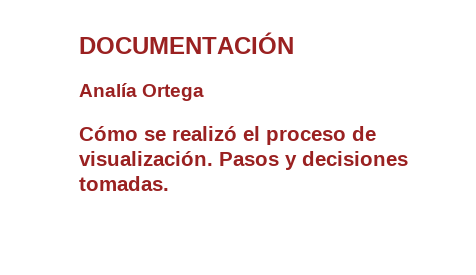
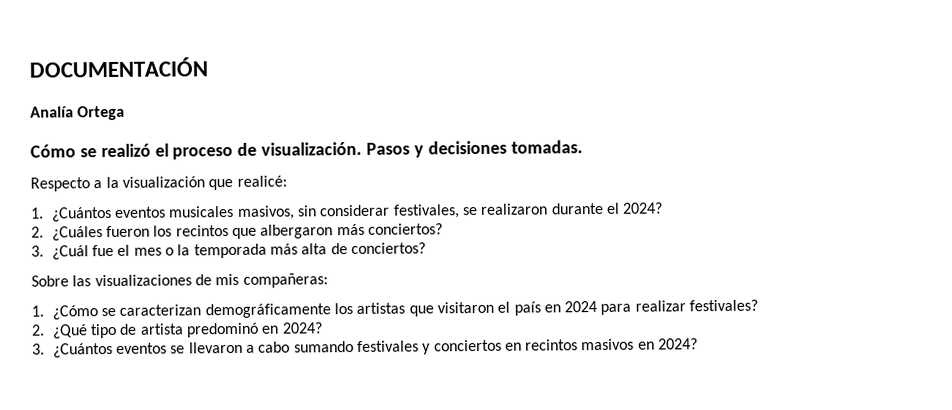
(169, 183) none -> [30,175,287,192] [31,202,664,222] [31,223,443,241] [31,242,426,260] [31,273,328,288] [31,299,759,320] [31,322,323,339] [32,338,699,358] // Respecto a la visualización que realicé: // 1. ¿Cuántos eventos musicales masivos, sin considerar festivales, se realizaron durante el 2024? // 2. ¿Cuáles fueron los recintos que albergaron más conciertos? // 3. ¿Cuál fue el mes o la temporada más alta de conciertos? // Sobre las visualizaciones de mis compañeras: // 1. ¿Cómo se caracterizan demográficamente los artistas que visitaron el país en 2024 para realizar festivales? // 2. ¿Qué tipo de artista predominó en 2024? // 3. ¿Cuántos eventos se llevaron a cabo sumando festivales y conciertos en recintos masivos en 2024?

